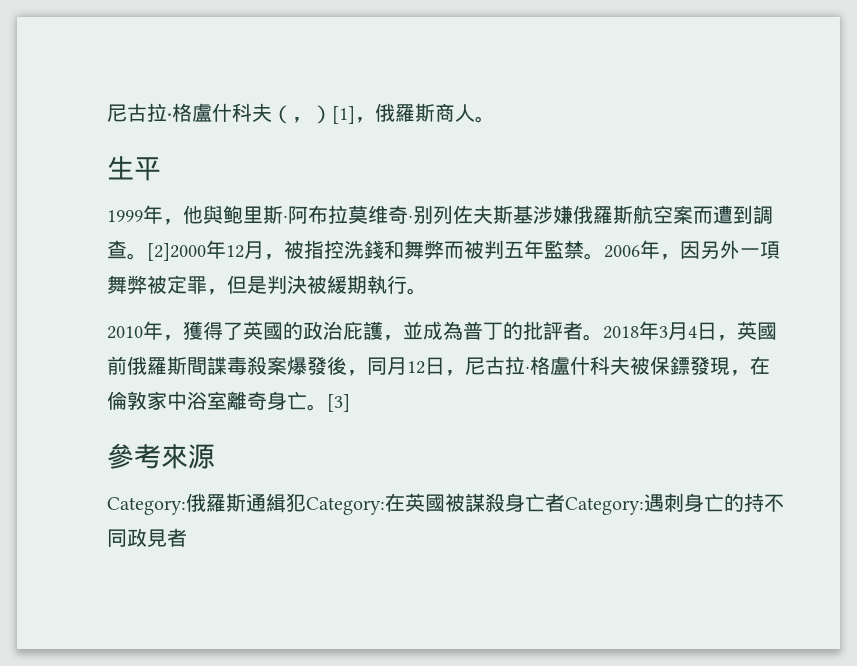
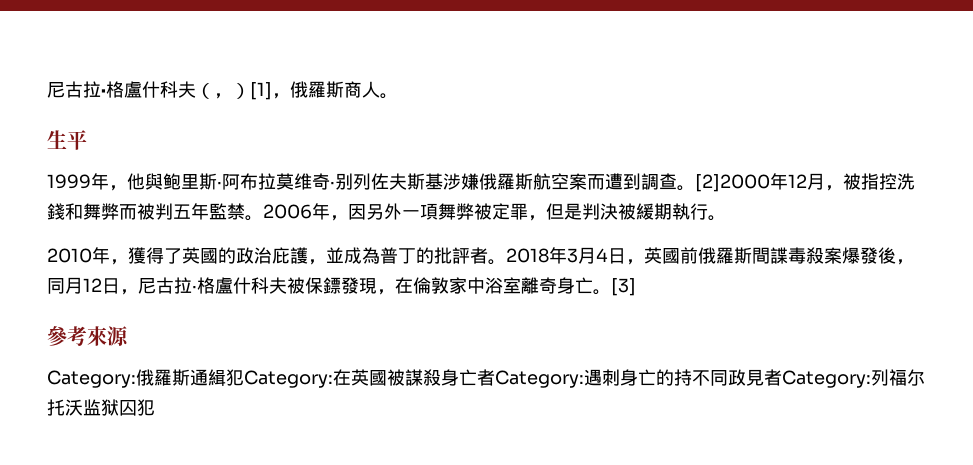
(187, 537) none -> [782,369,925,388] [47,399,155,416] Category:列福尔托沃监狱囚犯

